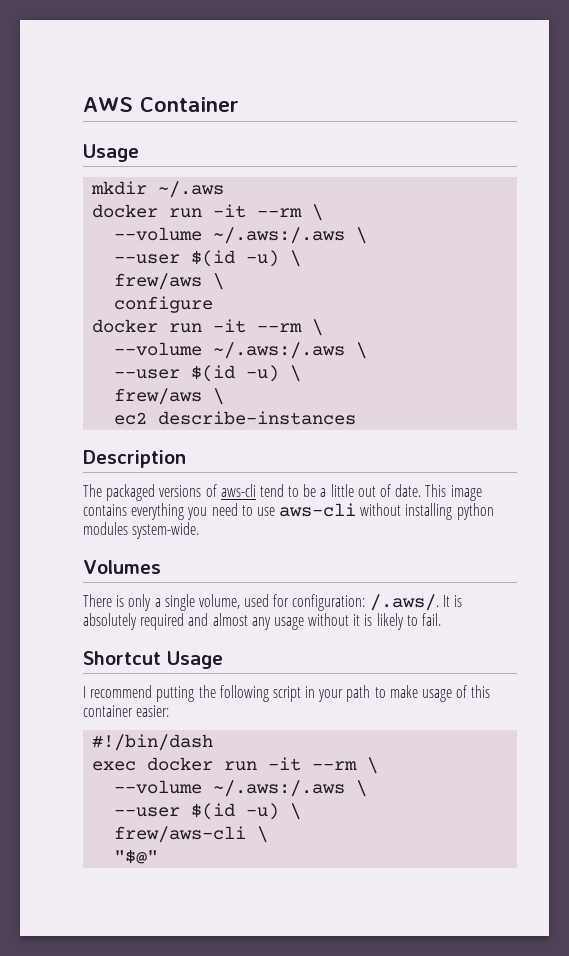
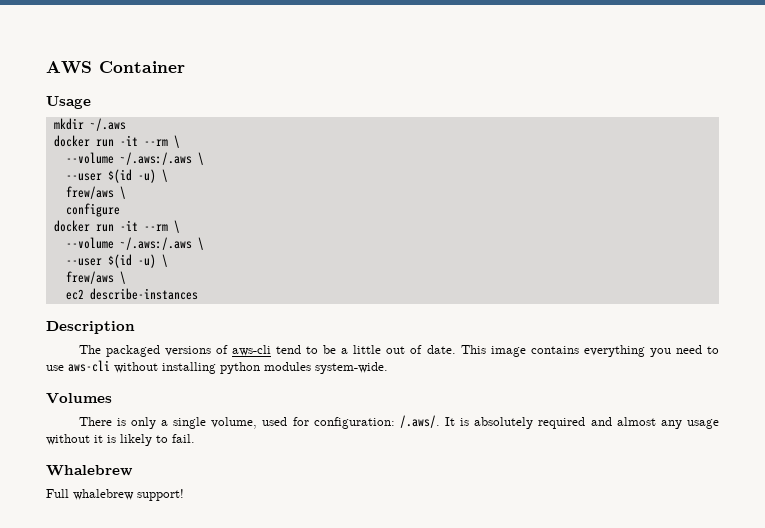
[83,651,223,669] [83,685,491,702] [83,705,170,717] [92,734,214,751] [92,757,379,774] [114,780,368,797] [114,803,302,820] [114,826,269,843] [114,849,159,864] Shortcut Usage // I recommend putting the following script in your path to make usage of this container easier: // #!/bin/dash // exec docker run -it --rm \ // --volume ~/.aws:/.aws \ // --user $(id -u) \ // frew/aws-cli \ // "$@" -> [46,465,133,476] [46,489,184,501] Whalebrew // Full whalebrew support!

